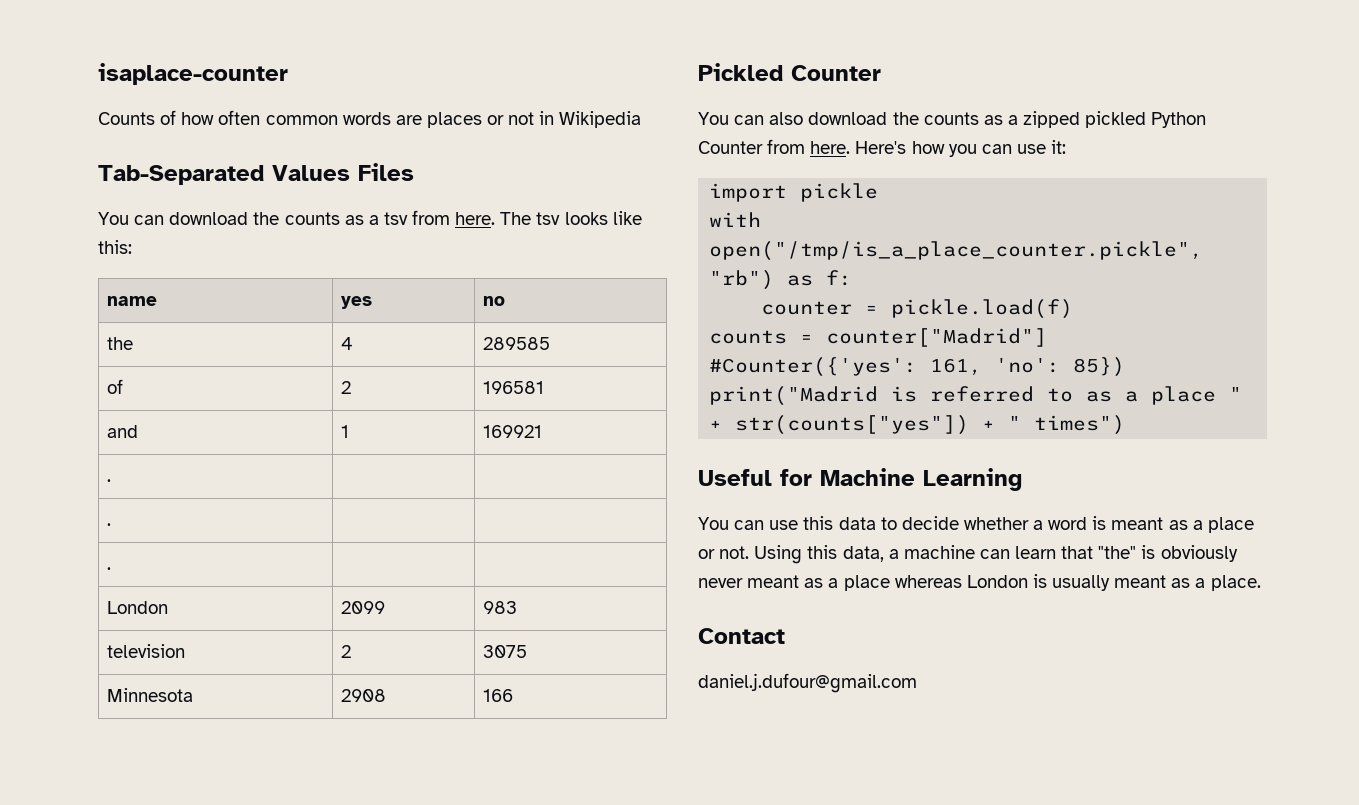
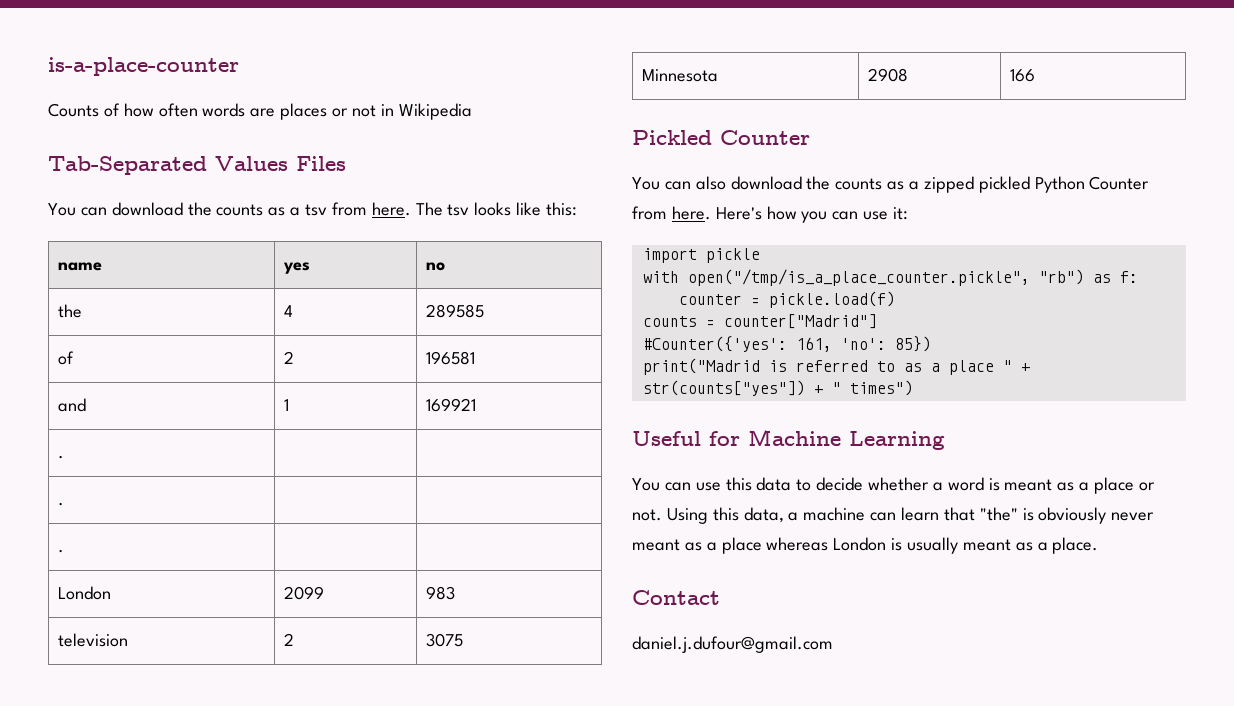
[98,63,288,85] isaplace-counter -> [48,57,239,76] is-a-place-counter
[265,115,338,125] common -> (198, 110) none

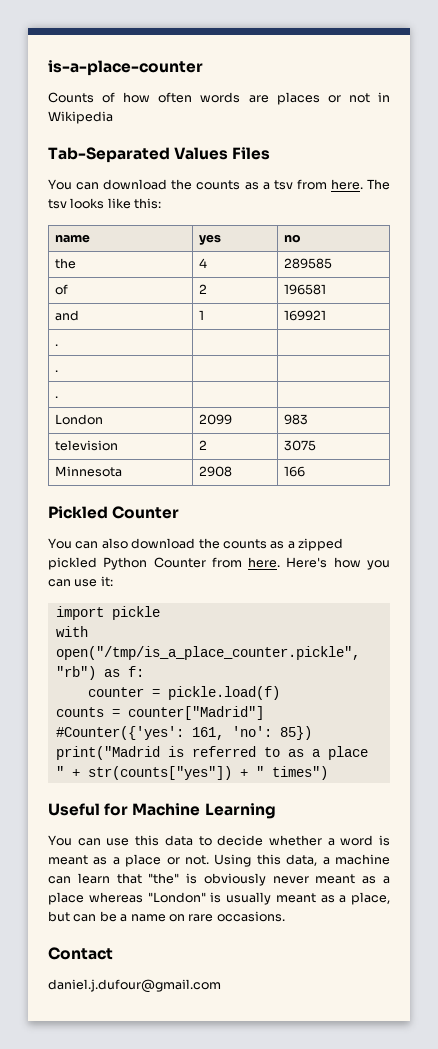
[833,537,887,551] London -> [147,892,206,903] "London"
[1052,537,1099,554] place. -> [351,892,390,905] [48,911,285,922] place, but can be a name on rare occasions.

